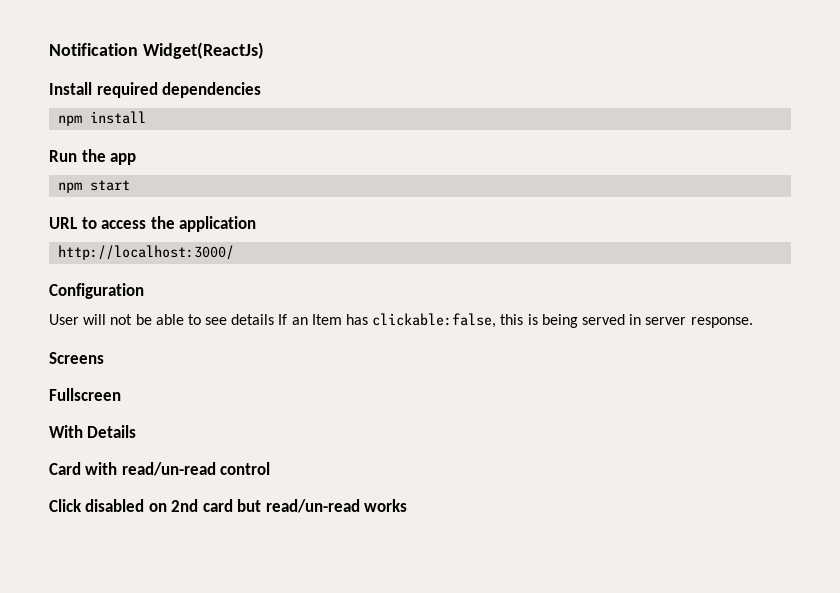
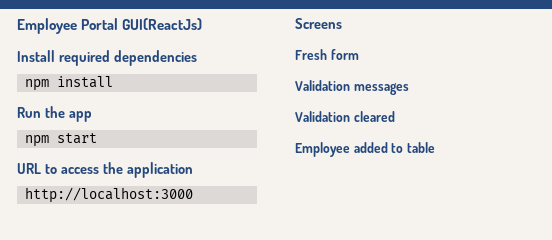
[49,42,264,59] Notification Widget(ReactJs) -> [17,18,203,34] Employee Portal GUI(ReactJs)
[58,245,235,260] [49,283,144,299] [49,313,753,328] [49,352,104,364] [49,388,121,401] [49,425,137,438] [49,462,271,476] [49,499,408,513] http://localhost:3000/ // Configuration // User will not be able to see details If an Item has clickable:false, this is being served in server response. // Screens // Fullscreen // With Details // Card with read/un-read control // Click disabled on 2nd card but read/un-read works -> [24,187,193,203] [295,18,342,29] [295,49,359,60] [295,80,409,95] [295,111,395,122] [295,142,435,157] http://localhost:3000 // Screens // Fresh form // Validation messages // Validation cleared // Employee added to table

